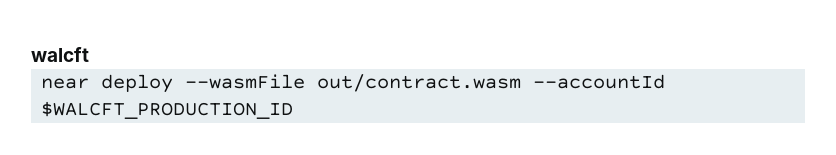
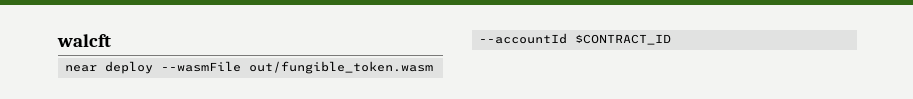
[317,74,666,92] [41,101,294,119] out/contract.wasm --accountId $WALCFT_PRODUCTION_ID -> [249,61,434,74] [479,33,672,45] out/fungible_token.wasm --accountId $CONTRACT_ID

